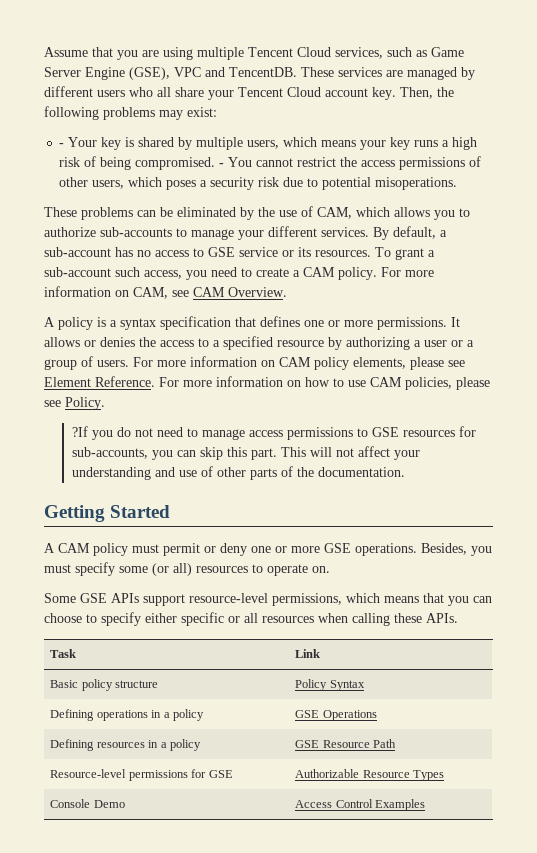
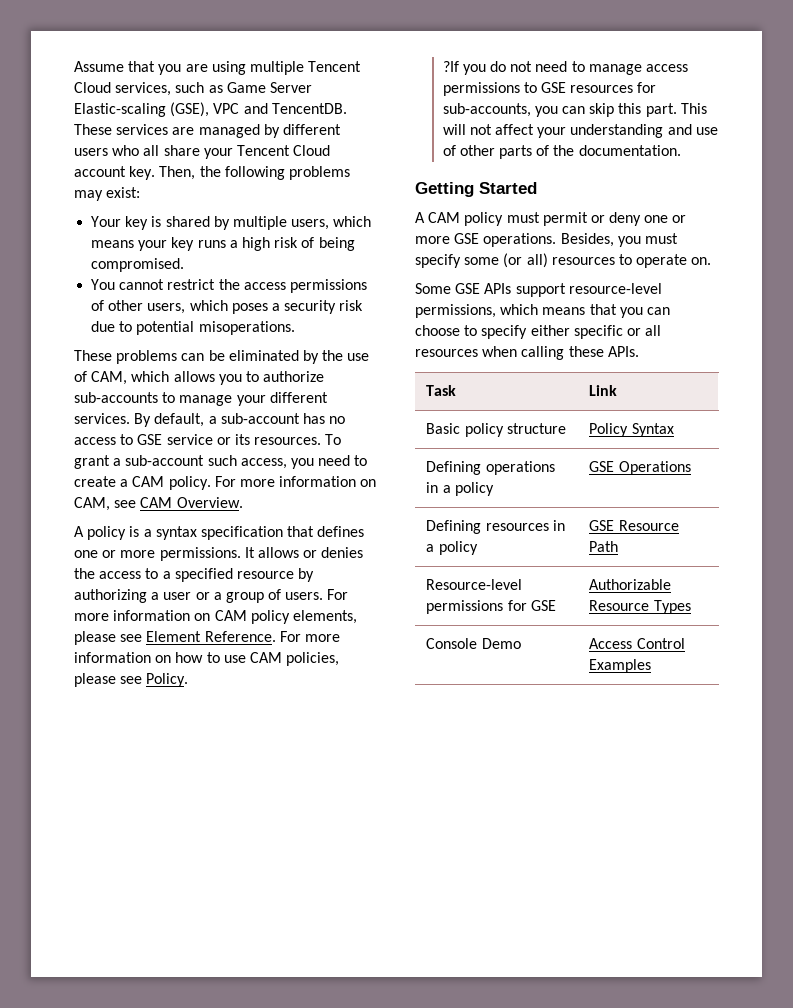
[85,67,125,80] Engine -> [74,103,166,117] Elastic-scaling
[59,143,65,147] - -> (141, 192) none
[219,163,225,167] - -> (185, 265) //

